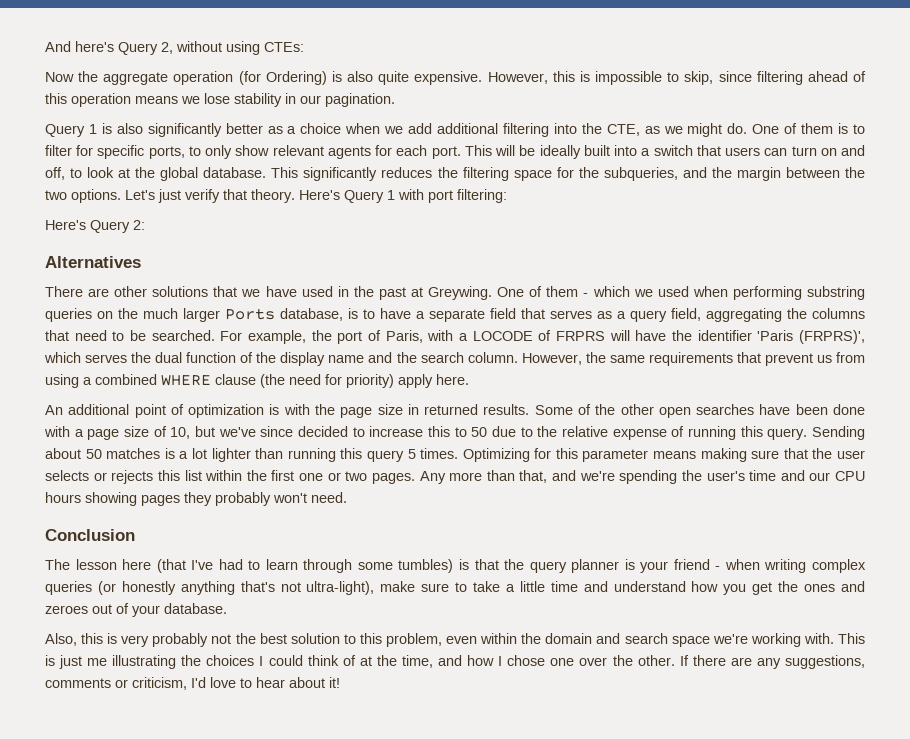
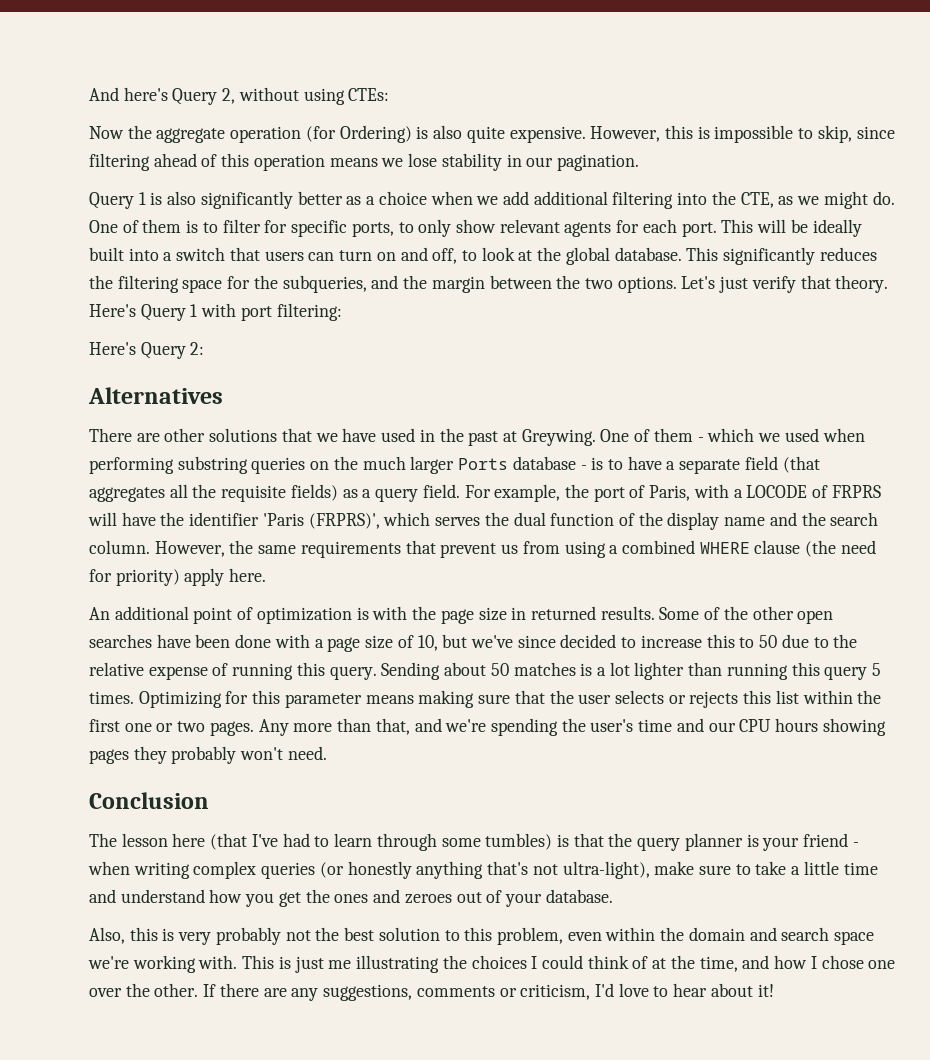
[280,308,343,321] database, -> [512,456,587,470] database -
[521,308,865,322] [45,330,215,341] that serves as a query field, aggregating the columns that need to be searched. -> [782,456,820,473] [89,484,460,502] (that aggregates all the requisite fields) as a query field.

